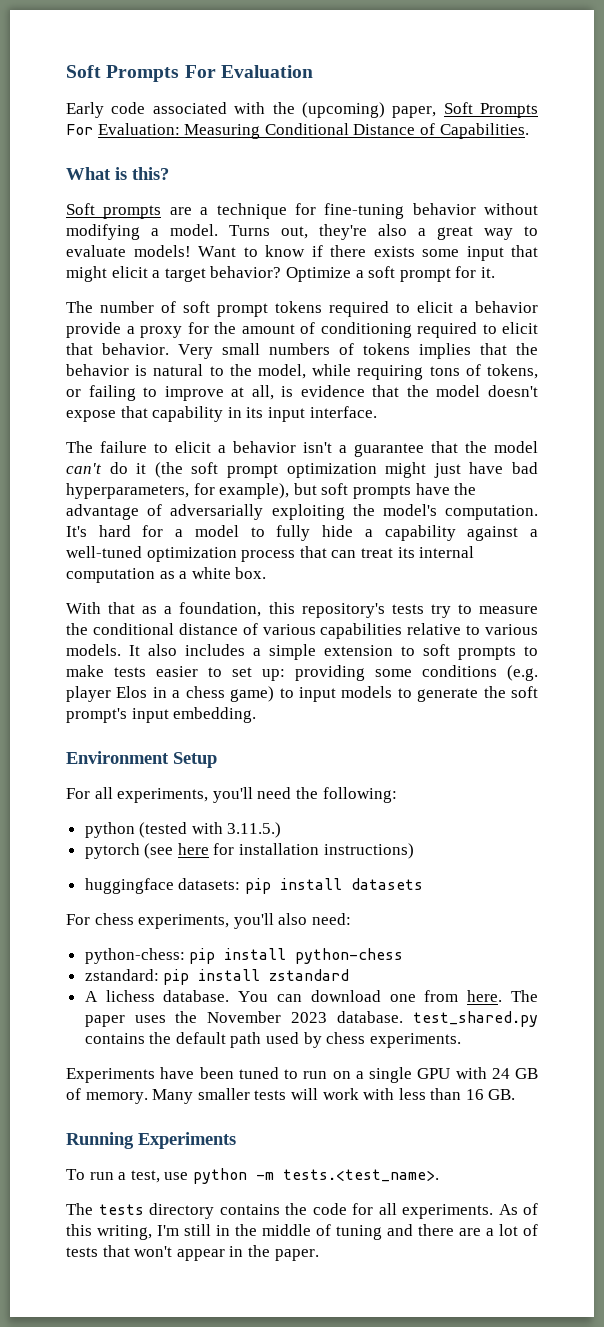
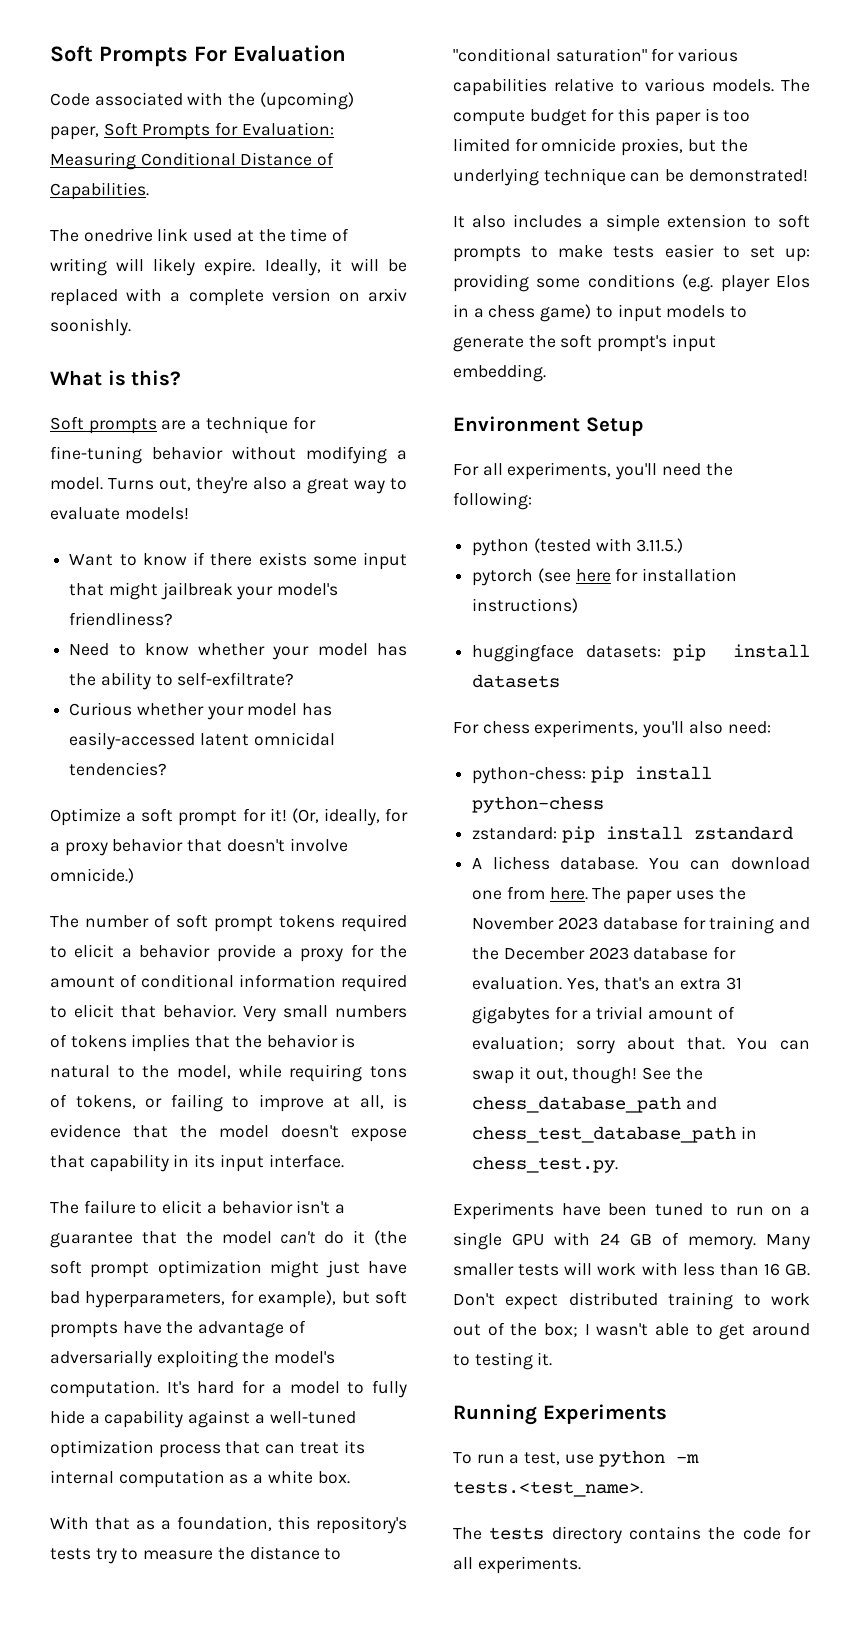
[66,102,146,118] Early code -> [50,93,90,106] Code
[66,124,93,135] For -> [215,122,239,136] for
(529, 131) none -> [50,228,350,242] [50,258,408,276] [50,288,407,306] [50,318,131,336] // The onedrive link used at the time of writing will likely expire. Ideally, it will be replaced with a complete version on arxiv soonishly.
(191, 251) none -> (189, 513) //
[111,266,282,282] elicit a target behavior? -> [160,582,339,600] [69,612,174,626] [69,643,407,660] [69,672,295,690] [69,702,333,720] [69,732,335,750] [69,762,168,776] jailbreak your model's friendliness? // Need to know whether your model has the ability to self-exfiltrate? // Curious whether your model has easily-accessed latent omnicidal tendencies? //
[480,267,495,278] it. -> [269,808,408,826] [50,838,348,856] [50,868,134,883] it! (Or, ideally, for a proxy behavior that doesn't involve omnicide.)
[320,322,412,338] conditioning -> [141,974,336,988] conditional information
[92,623,258,635] conditional distance of -> [249,1546,342,1560] [453,48,675,62] distance to "conditional saturation" for
(121, 650) none -> [781,79,810,92] [453,108,751,126] [453,138,748,156] [453,168,808,186] The compute budget for this paper is too limited for omnicide proxies, but the underlying technique can be demonstrated! //
[337,1011,538,1027] [84,1032,461,1048] database. test_shared.py contains the default path used by chess experiments. -> [602,916,810,934] [472,946,737,960] [472,976,742,991] [472,1006,735,1024] [472,1036,810,1054] [472,1066,703,1084] [472,1096,717,1113] [472,1126,757,1143] [472,1156,619,1173] database for training and the December 2023 database for evaluation. Yes, that's an extra 31 gigabytes for a trivial amount of evaluation; sorry about that. You can swap it out, though! See the chess_database_path and chess_test_database_path in chess_test.py.
(516, 1094) none -> [453,1292,810,1310] [453,1322,810,1340] [453,1352,553,1370] Don't expect distributed training to work out of the box; I wasn't able to get around to testing it.
[498,1203,538,1215] [66,1224,538,1240] [66,1245,319,1261] As of this writing, I'm still in the middle of tuning and there are a lot of tests that won't appear in the paper. -> (581, 1565) none

